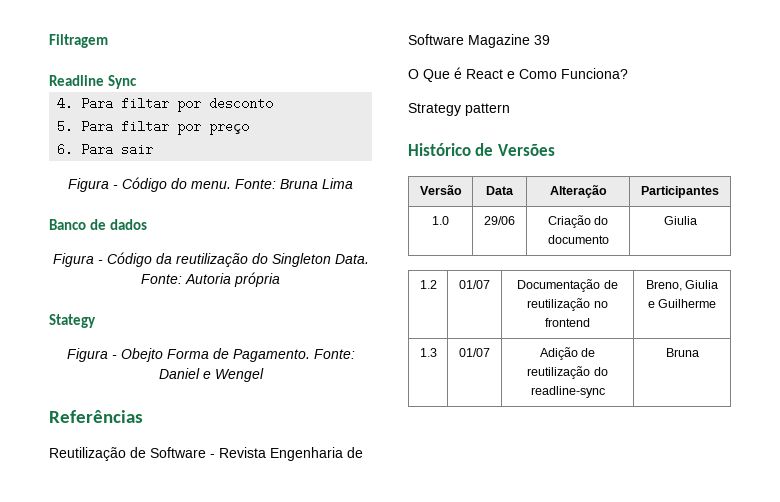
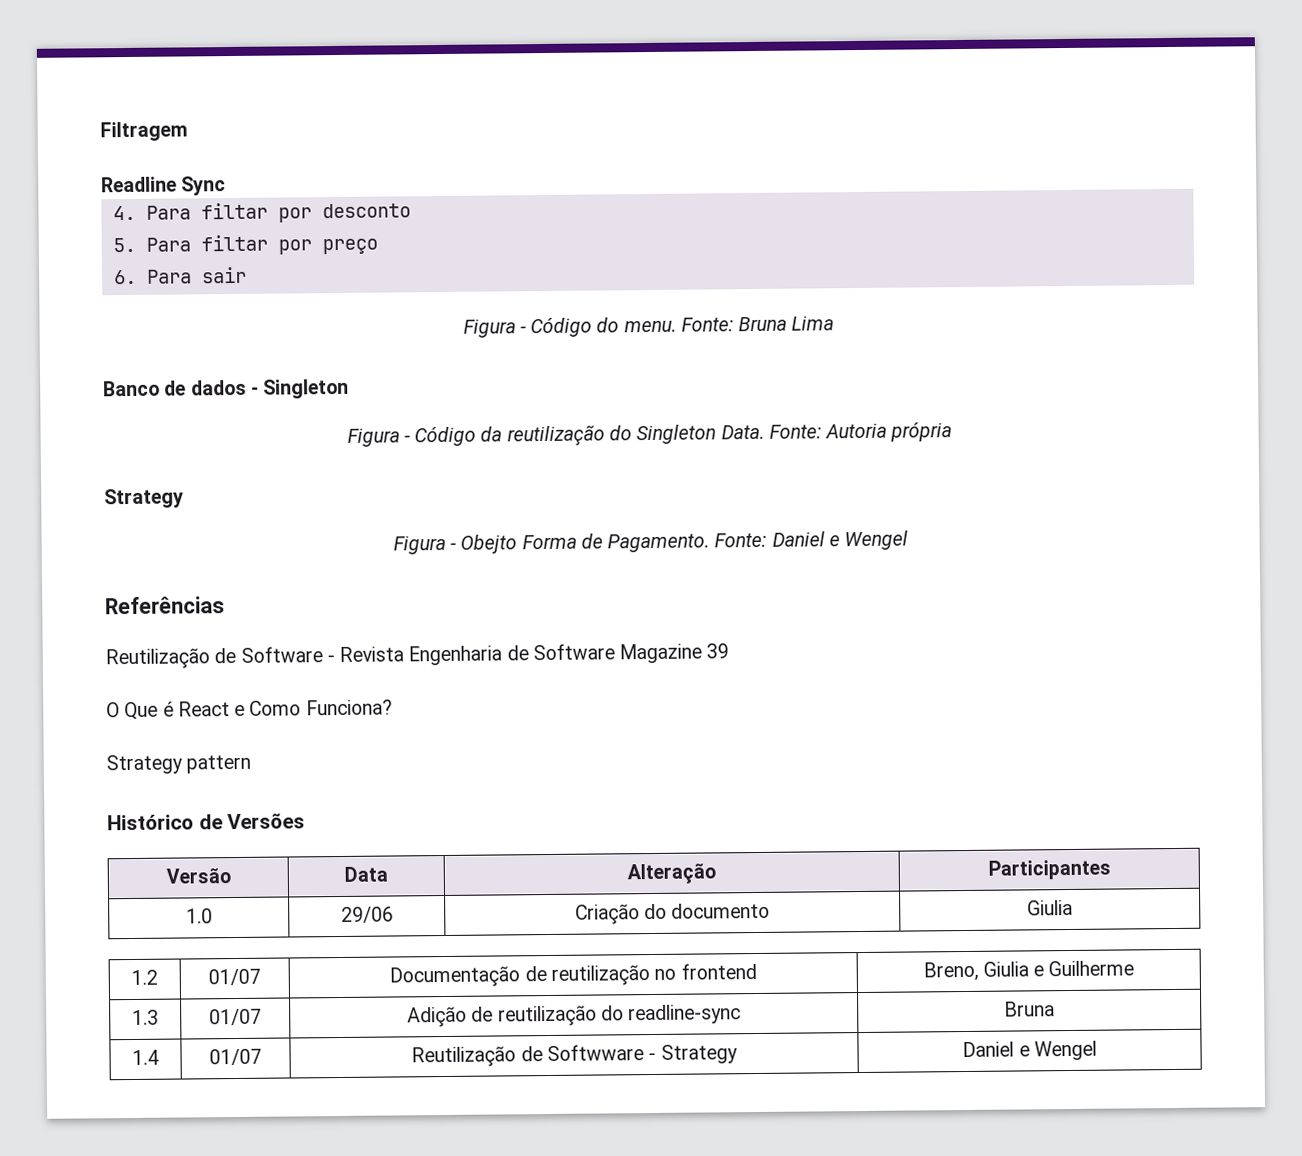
(148, 224) none -> [250,378,350,399] - Singleton
[49,314,96,328] Stategy -> [104,488,184,509] Strategy
(699, 352) none -> [132,1049,159,1065] [209,1048,262,1066] [411,1044,738,1068] [962,1040,1097,1061] // 1.4 | 01/07 | Reutilização de Softwware - Strategy | Daniel e Wengel

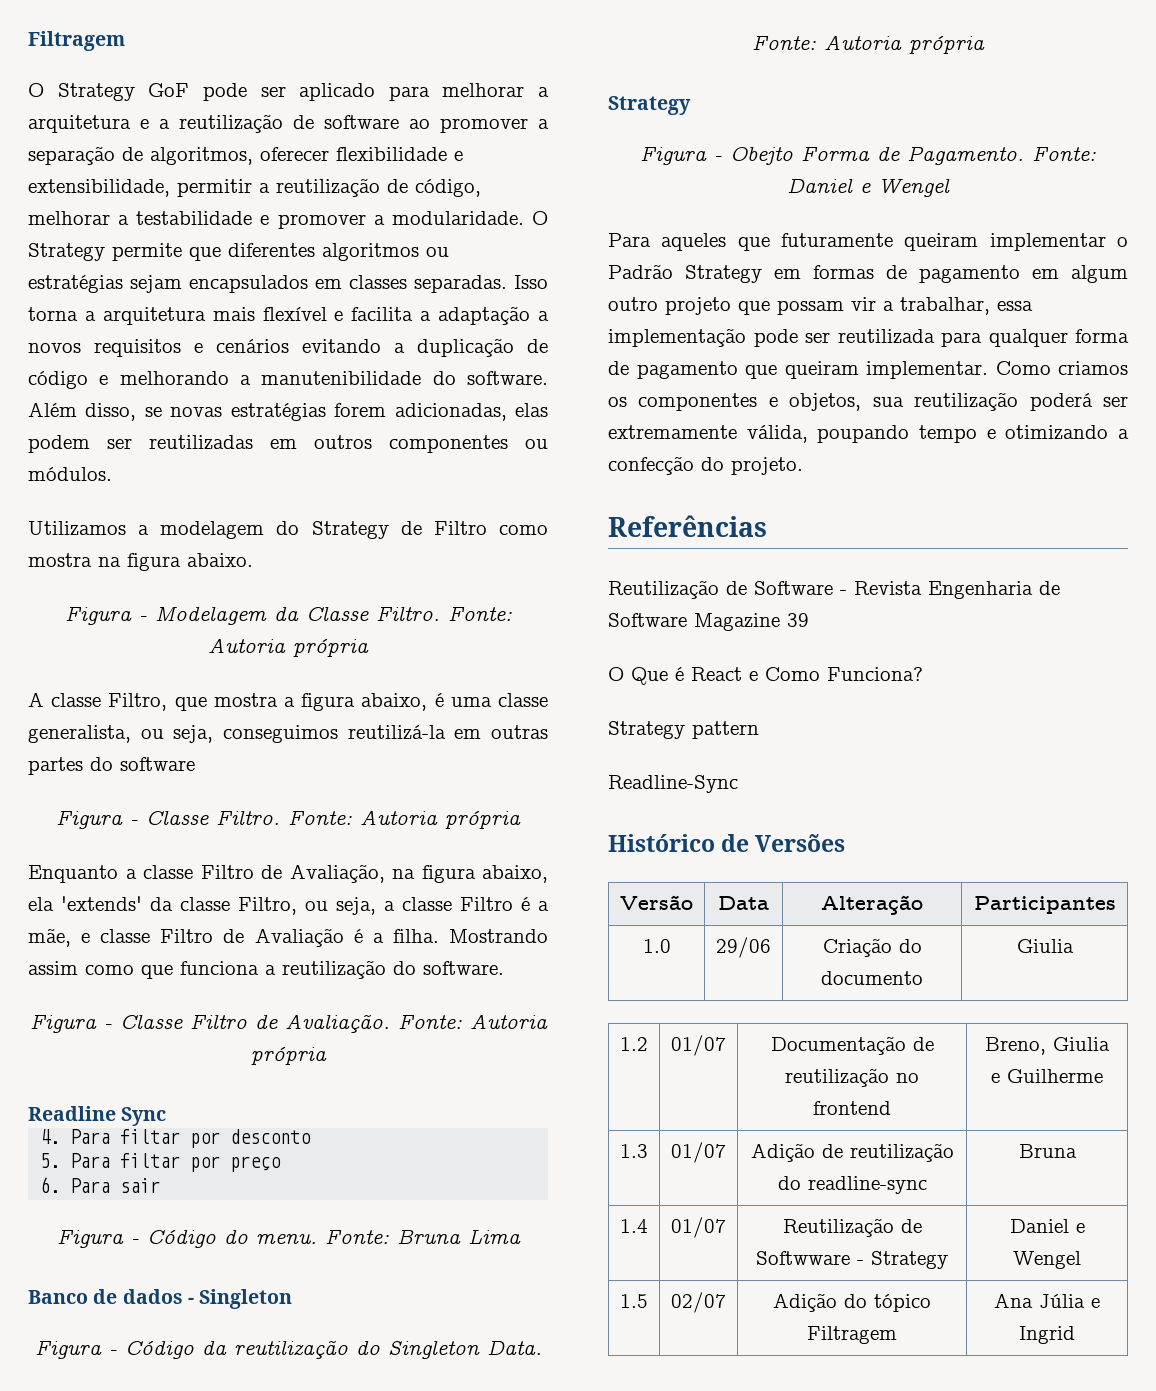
[100,121,188,142] Filtragem -> [28,31,125,51] [28,83,549,101] [28,114,549,133] [28,146,463,165] [28,178,481,197] [28,211,548,229] [28,243,449,261] [28,275,548,293] [28,306,550,325] [28,338,548,357] [28,371,548,389] [28,402,548,421] [28,435,548,453] [28,467,112,481] [28,521,549,539] [28,553,253,571] [64,606,512,625] [208,638,369,657] [28,692,548,711] [28,725,548,743] [28,757,195,775] [56,810,521,829] [28,864,548,883] [28,896,549,915] [28,928,548,947] [28,960,504,979] [29,1014,548,1033] [250,1046,327,1065] Filtragem // O Strategy GoF pode ser aplicado para melhorar a arquitetura e a reutilização de software ao promover a separação de algoritmos, oferecer flexibilidade e extensibilidade, permitir a reutilização de código, melhorar a testabilidade e promover a modularidade. O Strategy permite que diferentes algoritmos ou estratégias sejam encapsulados em classes separadas. Isso torna a arquitetura mais flexível e facilita a adaptação a novos requisitos e cenários evitando a duplicação de código e melhorando a manutenibilidade do software. Além disso, se novas estratégias forem adicionadas, elas podem ser reutilizadas em outros componentes ou módulos. // Utilizamos a modelagem do Strategy de Filtro como mostra na figura abaixo. // Figura - Modelagem da Classe Filtro. Fonte: Autoria própria // A classe Filtro, que mostra a figura abaixo, é uma classe generalista, ou seja, conseguimos reutilizá-la em outras partes do software // Figura - Classe Filtro. Fonte: Autoria própria // Enquanto a classe Filtro de Avaliação, na figura abaixo, ela 'extends' da classe Filtro, ou seja, a classe Filtro é a mãe, e classe Filtro de Avaliação é a filha. Mostrando assim como que funciona a reutilização do software. // Figura - Classe Filtro de Avaliação. Fonte: Autoria própria
(909, 540) none -> [608,233,1128,251] [608,264,1128,283] [608,297,1033,315] [608,328,1129,347] [608,361,1128,379] [608,392,1128,411] [608,425,1129,443] [608,456,803,475] // Para aqueles que futuramente queiram implementar o Padrão Strategy em formas de pagamento em algum outro projeto que possam vir a trabalhar, essa implementação pode ser reutilizada para qualquer forma de pagamento que queiram implementar. Como criamos os componentes e objetos, sua reutilização poderá ser extremamente válida, poupando tempo e otimizando a confecção do projeto.
(252, 764) none -> [608,775,738,793] // Readline-Sync
(1097, 1050) none -> [620,1294,648,1308] [671,1292,726,1313] [773,1293,931,1312] [807,1326,897,1344] [994,1293,1100,1308] [1019,1326,1075,1344] // 1.5 | 02/07 | Adição do tópico Filtragem | Ana Júlia e Ingrid

